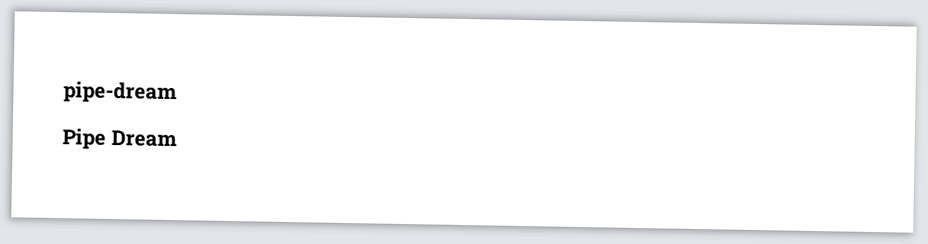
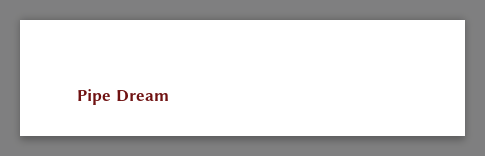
[63,81,177,105] pipe-dream // -> (77, 97) none

